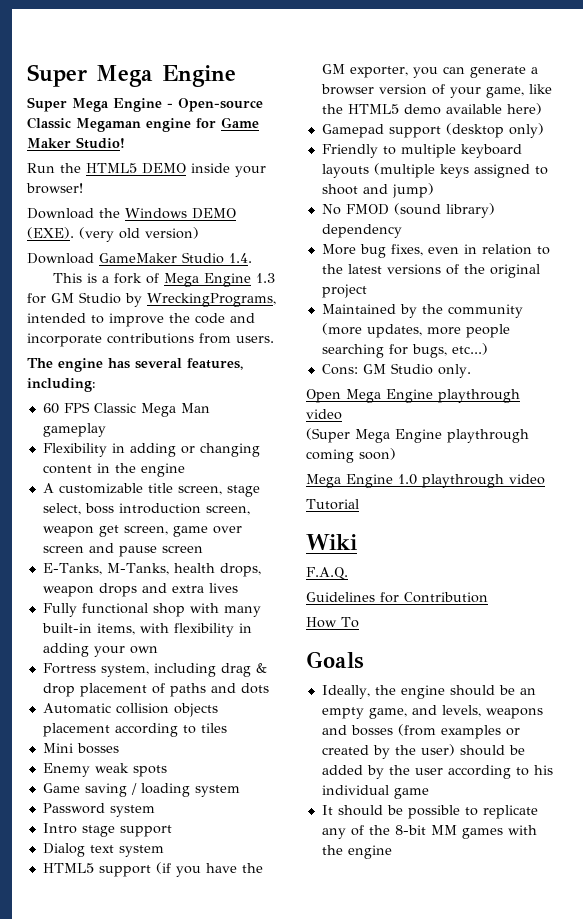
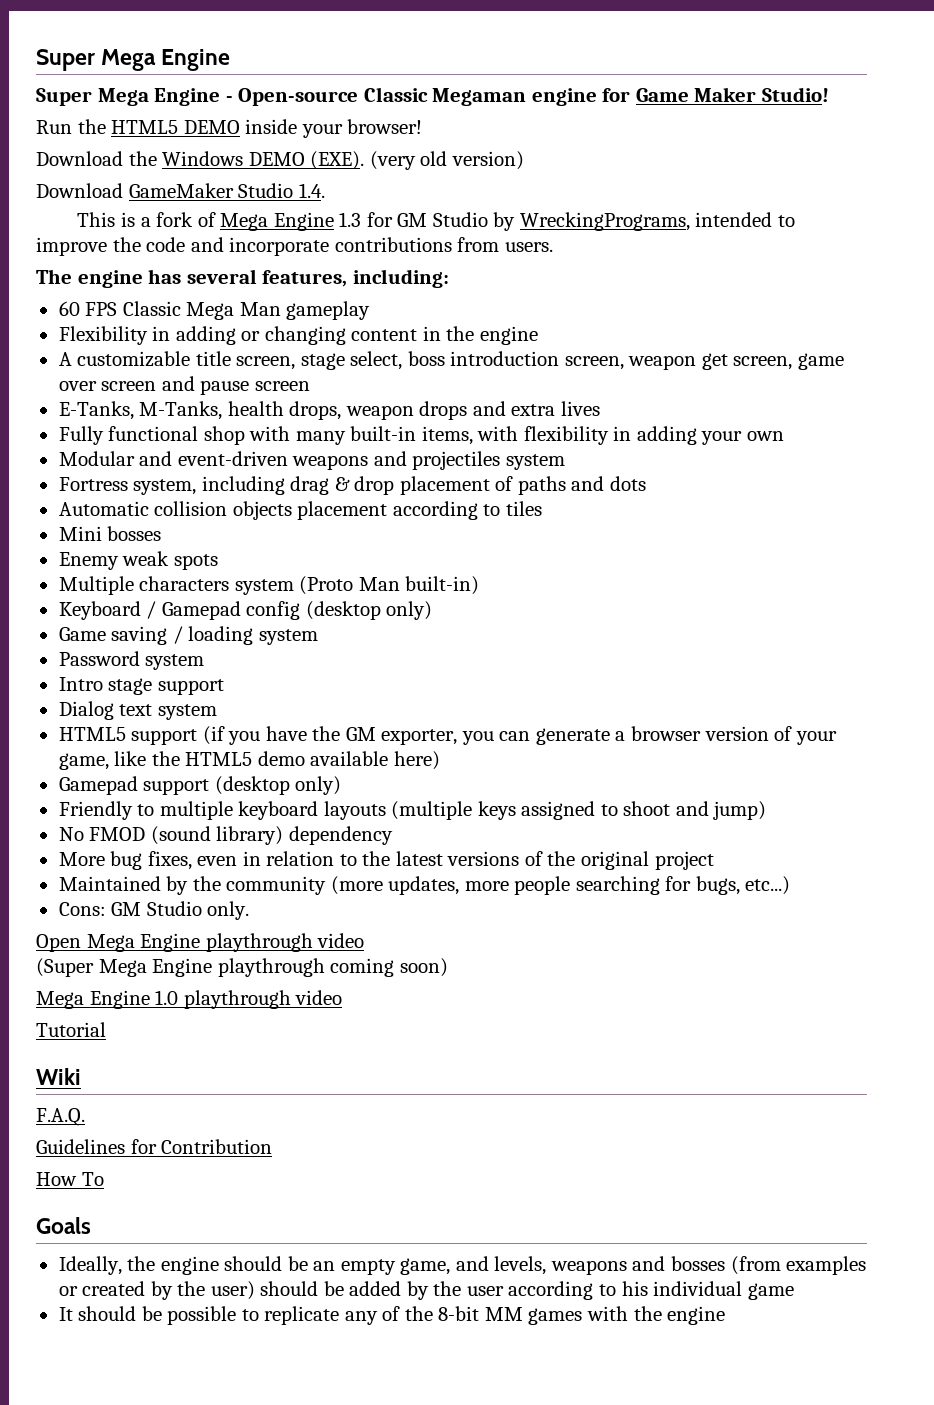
(158, 650) none -> [58,451,565,470] // Modular and event-driven weapons and projectiles system
(167, 771) none -> [58,576,480,595] [58,601,433,620] // Multiple characters system (Proto Man built-in) // Keyboard / Gamepad config (desktop only)

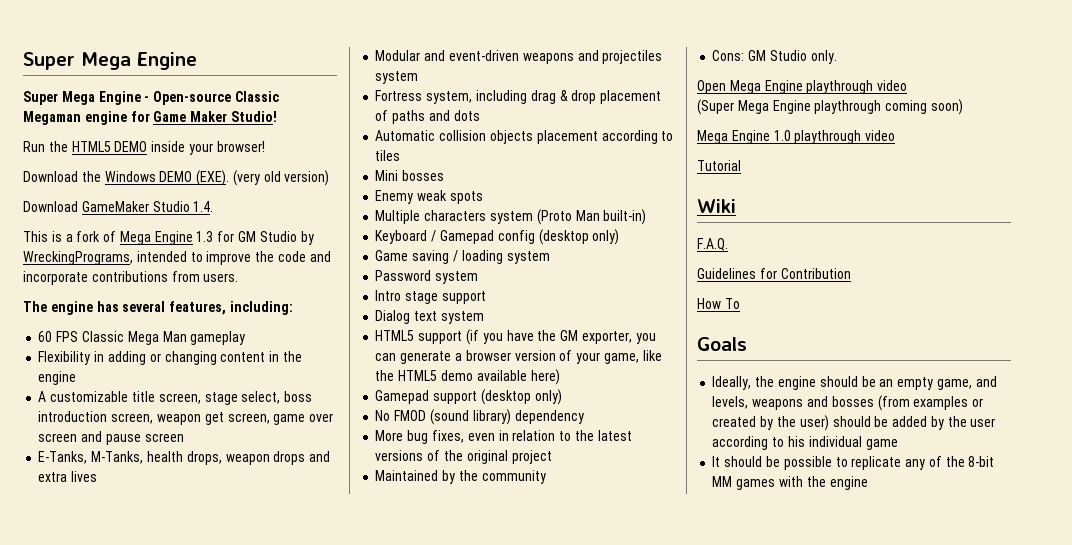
[58,426,784,445] // Fully functional shop with many built-in items, with flexibility in adding your own -> (98, 476) none
[58,801,767,820] // Friendly to multiple keyboard layouts (multiple keys assigned to shoot and jump) -> (562, 397) none
[330,876,791,895] (more updates, more people searching for bugs, etc...) -> (546, 477) none

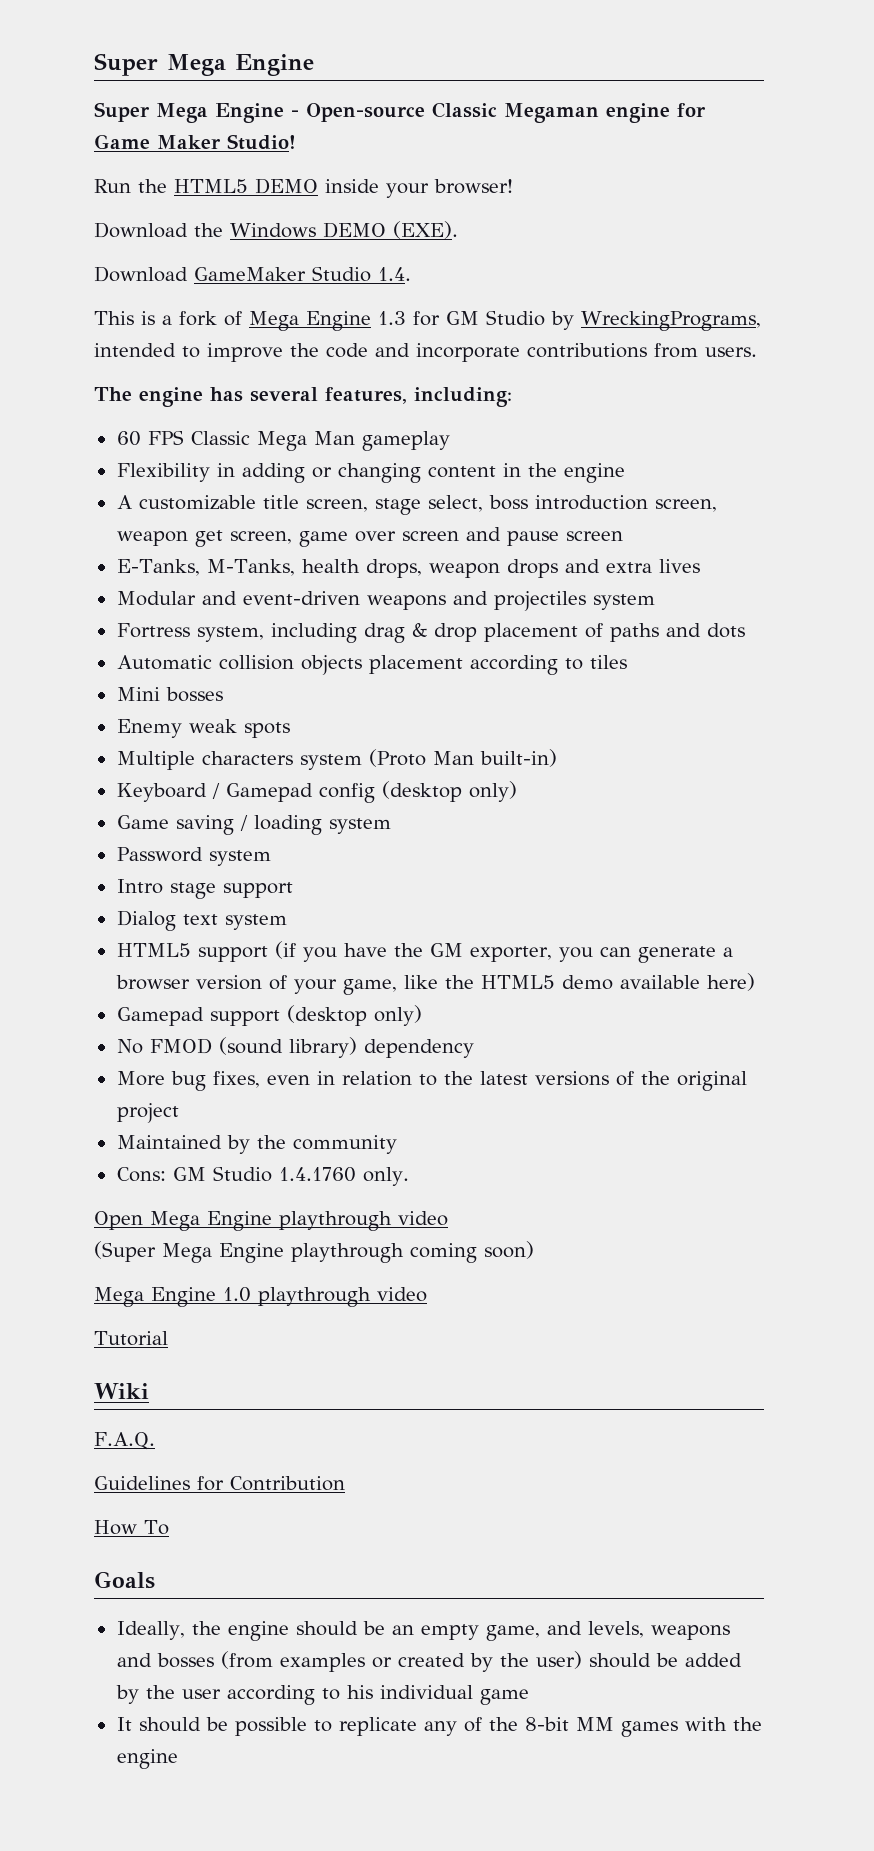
[232,170,330,186] (very old version) -> (458, 230) none
(807, 55) none -> [278,1167,356,1182] 1.4.1760

